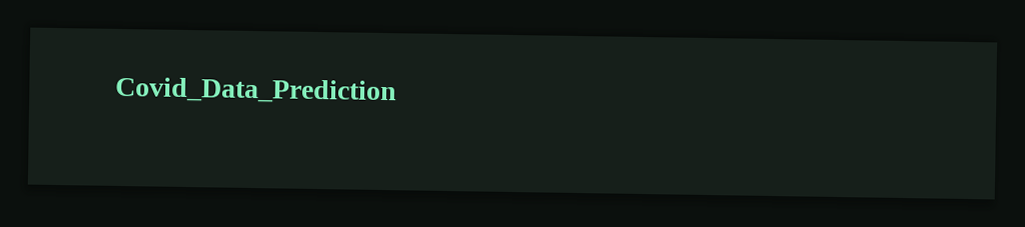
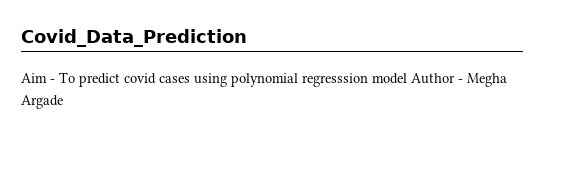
(397, 90) none -> [21,72,507,87] [21,95,63,109] // Aim - To predict covid cases using polynomial regresssion model Author - Megha Argade

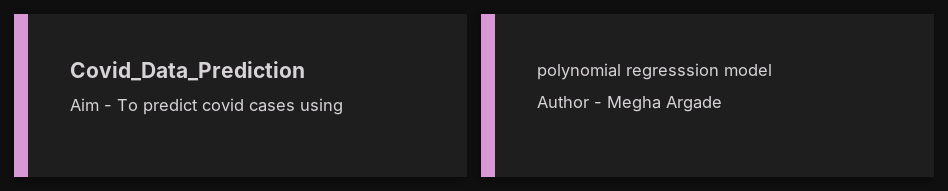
(407, 78) none -> (772, 70) //

